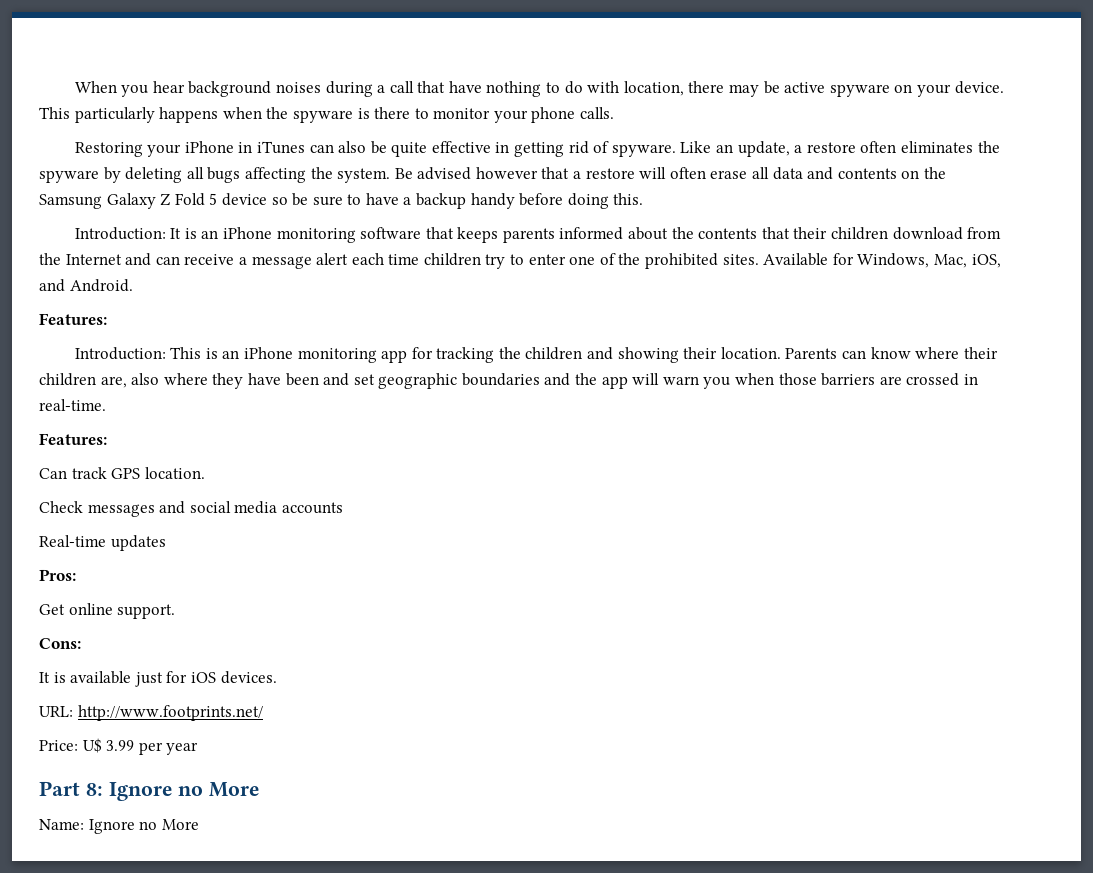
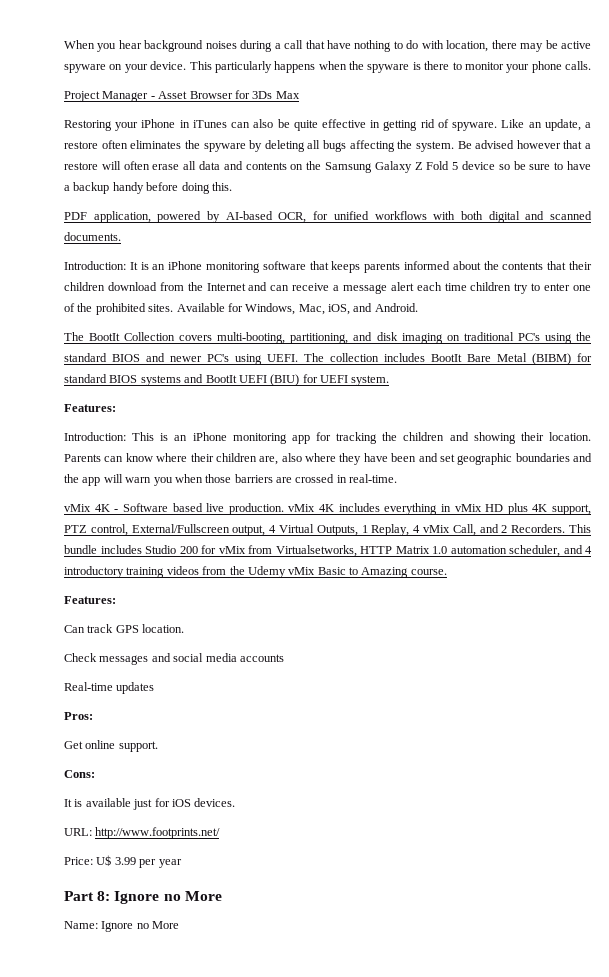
(615, 113) none -> [64,90,300,102] // Project Manager - Asset Browser for 3Ds Max
(644, 199) none -> [64,211,592,223] [64,232,121,241] // PDF application, powered by AI-based OCR, for unified workflows with both digital and scanned documents.
(133, 285) none -> [64,332,592,344] [64,353,592,365] [64,374,390,386] // The BootIt Collection covers multi-booting, partitioning, and disk imaging on traditional PC's using the standard BIOS and newer PC's using UEFI. The collection includes BootIt Bare Metal (BIBM) for standard BIOS systems and BootIt UEFI (BIU) for UEFI system.
(106, 405) none -> [64,503,591,515] [64,524,592,536] [64,545,592,557] [64,566,447,578] // vMix 4K - Software based live production. vMix 4K includes everything in vMix HD plus 4K support, PTZ control, External/Fullscreen output, 4 Virtual Outputs, 1 Replay, 4 vMix Call, and 2 Recorders. This bundle includes Studio 200 for vMix from Virtualsetworks, HTTP Matrix 1.0 automation scheduler, and 4 introductory training videos from the Udemy vMix Basic to Amazing course.

